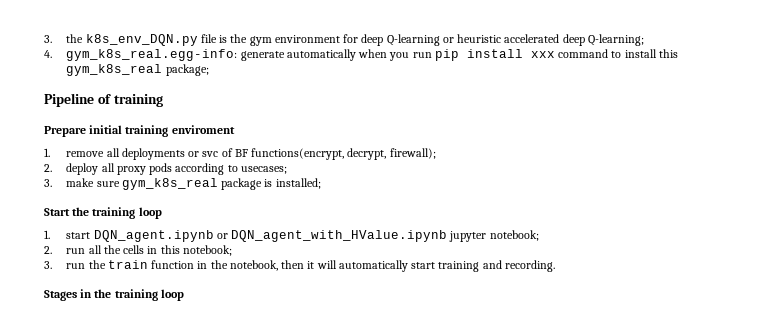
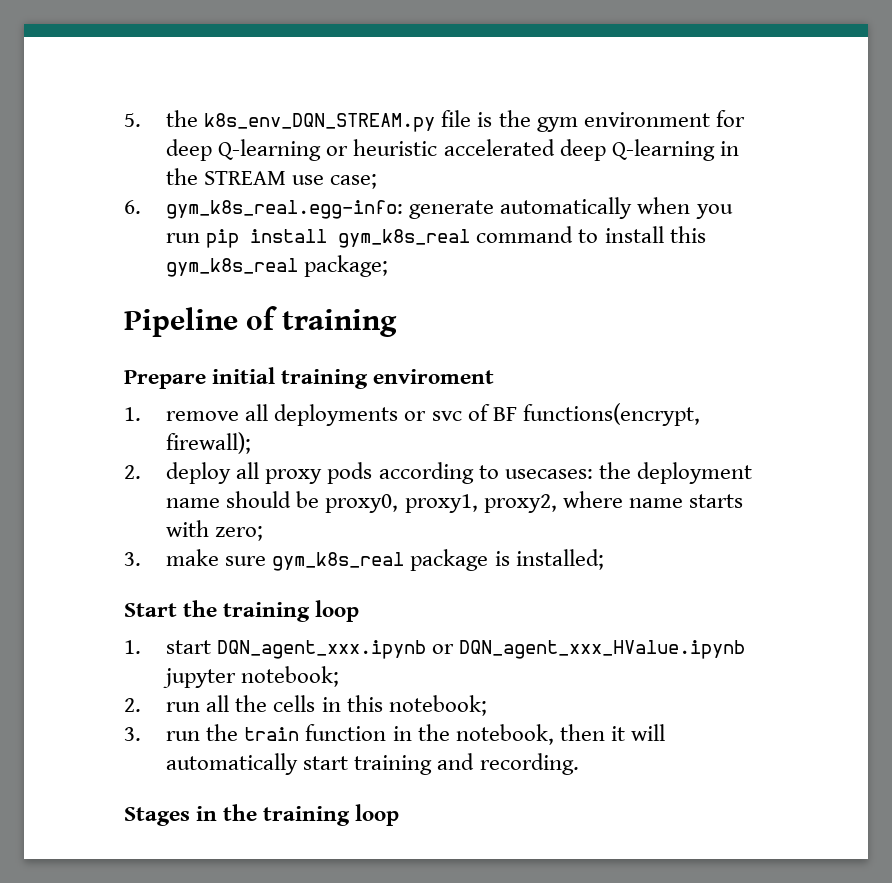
[44,34,198,46] 3. the k8s_env_DQN.py -> [124,110,436,132] 5. the k8s_env_DQN_STREAM.py
[587,34,644,46] [44,50,52,58] Q-learning; // 4. -> [611,139,739,161] [166,168,378,189] [124,200,141,214] Q-learning in the STREAM use case; // 6.
[530,51,555,58] xxx -> [338,229,471,248] gym_k8s_real
[347,148,387,160] decrypt, -> (700, 414) none
[240,166,287,174] usecases; -> [504,462,752,484] [166,491,743,513] [166,520,264,541] usecases: the deployment name should be proxy0, proxy1, proxy2, where name starts with zero;
[93,230,448,242] DQN_agent.ipynb or DQN_agent_with_HValue.ipynb -> [217,640,746,659] DQN_agent_xxx.ipynb or DQN_agent_xxx_HValue.ipynb

